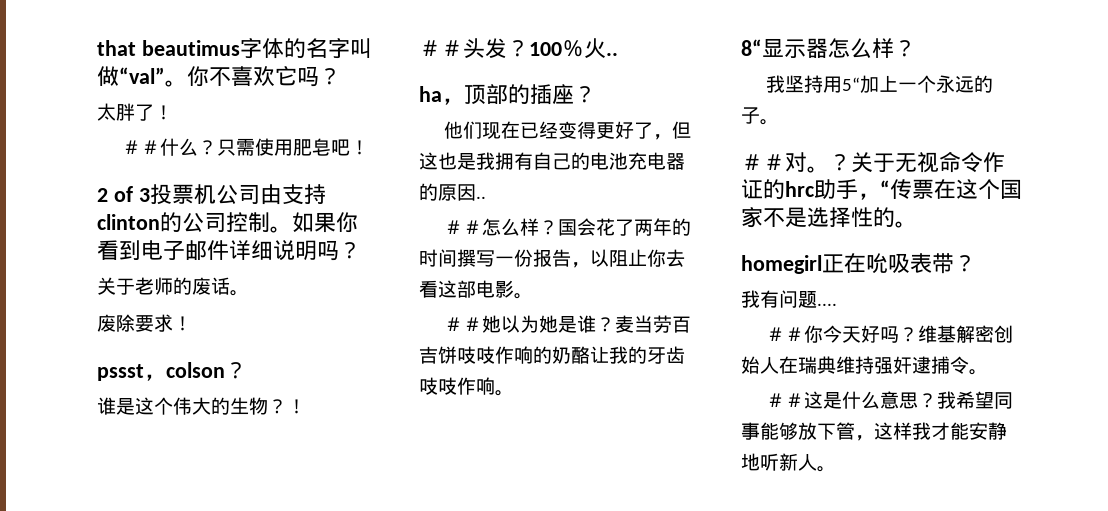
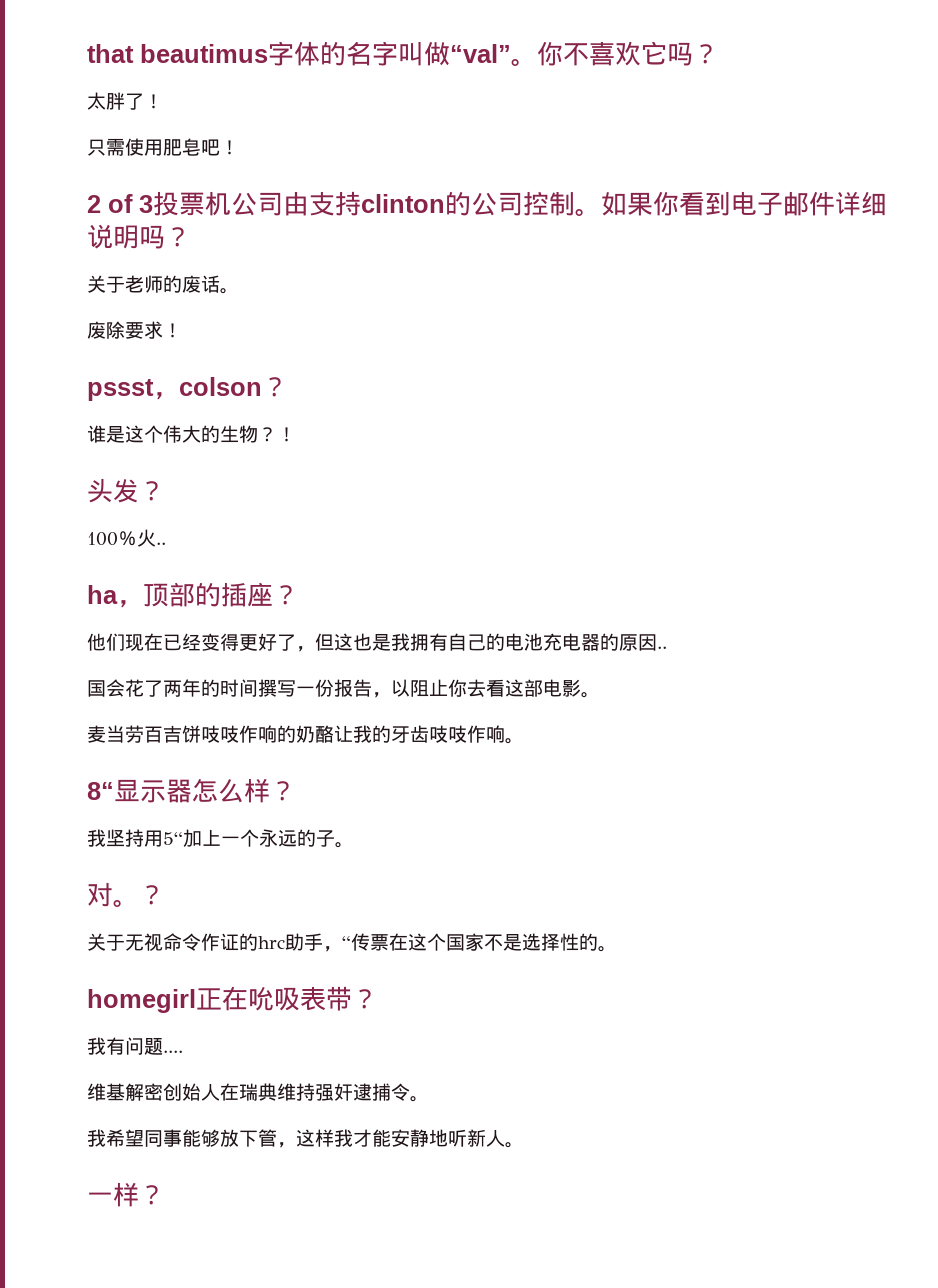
[122,138,218,156] ＃＃什么？ -> (163, 101) none
[419,40,463,56] ＃＃ -> (296, 434) none
(529, 48) none -> (165, 491) //
[444,218,559,236] ＃＃怎么样？ -> (667, 647) none
[444,315,616,333] ＃＃她以为她是谁？ -> (600, 695) none
[741,154,785,170] ＃＃ -> (354, 845) none
(851, 162) none -> (165, 895) //
[766,325,919,343] ＃＃你今天好吗？ -> (183, 1051) none
[766,391,938,409] ＃＃这是什么意思？ -> (429, 1099) none
(836, 469) none -> [87,1182,165,1207] // 一样？

